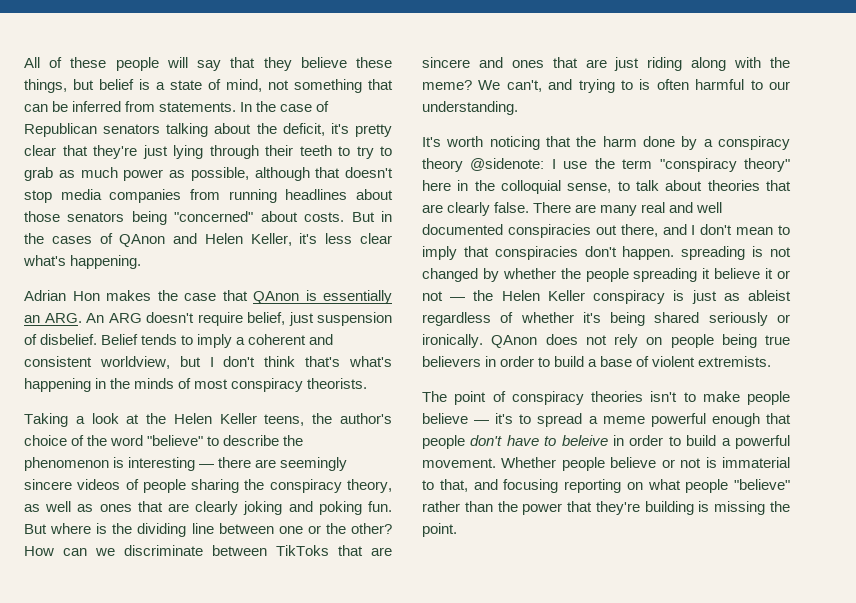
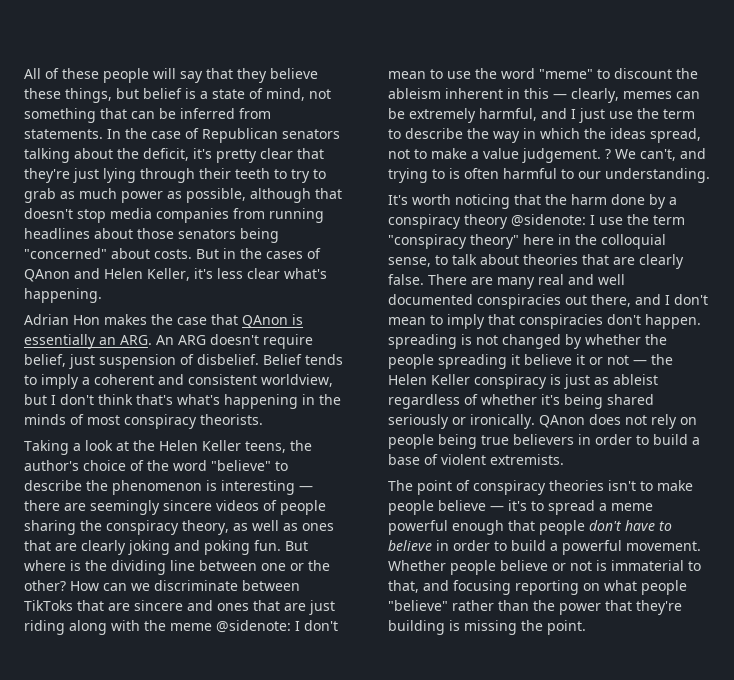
[422,80,472,90] meme? -> [170,620,338,633] [388,68,698,79] [388,88,700,103] [388,108,695,123] [388,128,701,143] [388,148,611,163] meme @sidenote: I don't mean to use the word "meme" to discount the ableism inherent in this — clearly, memes can be extremely harmful, and I just use the term to describe the way in which the ideas spread, not to make a value judgement. ?
[561,435,608,446] beleive -> [388,540,432,551] believe

